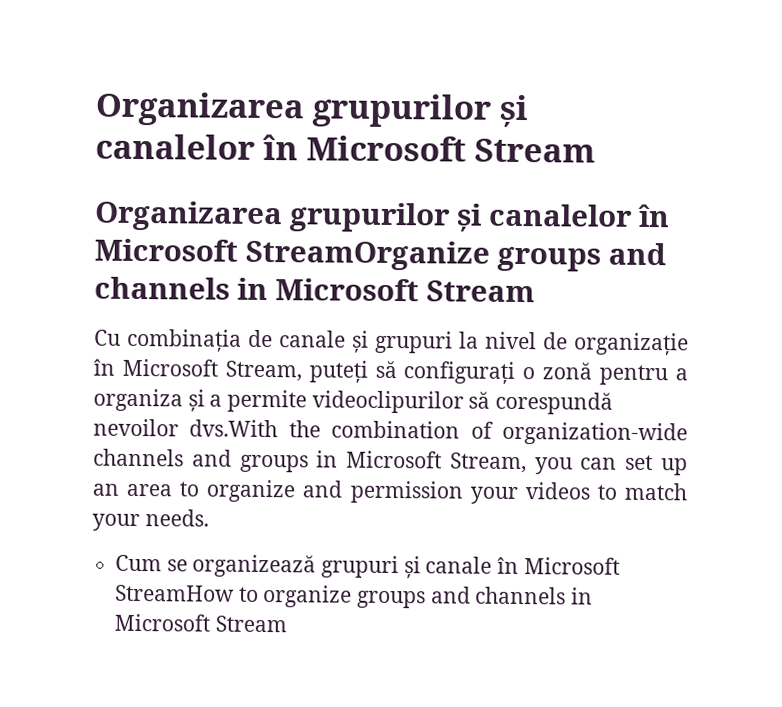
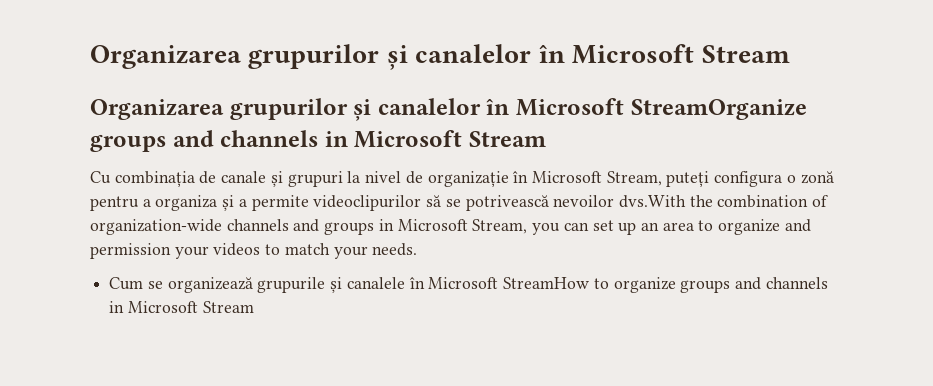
[374,360,516,384] să configurați -> [714,171,783,187] configura
[495,391,614,415] corespundă -> [445,195,549,211] se potrivească
[321,555,493,579] grupuri și canale -> [257,277,405,293] grupurile și canalele

